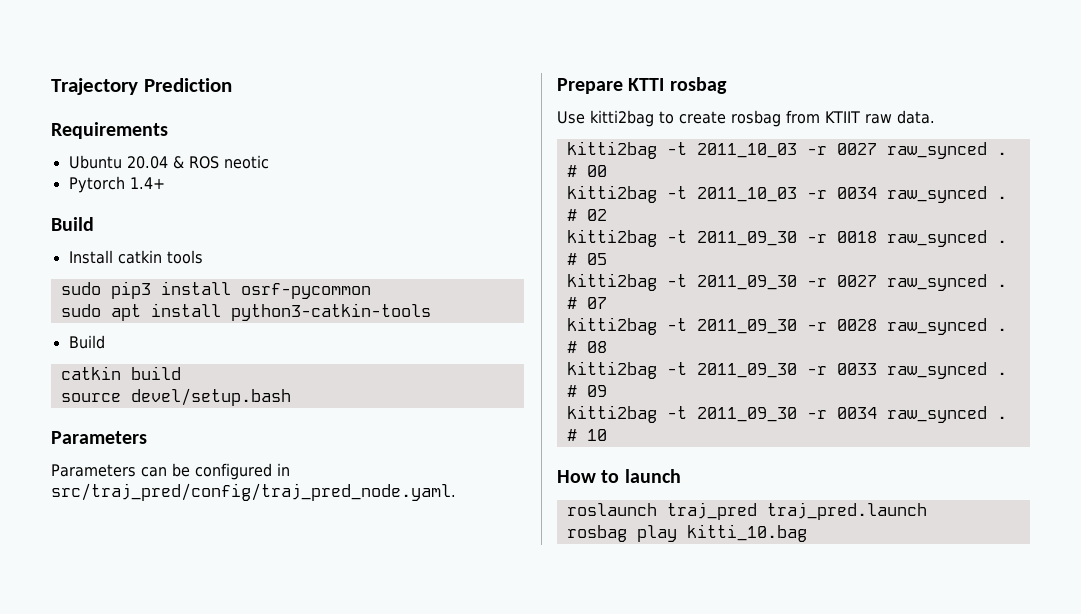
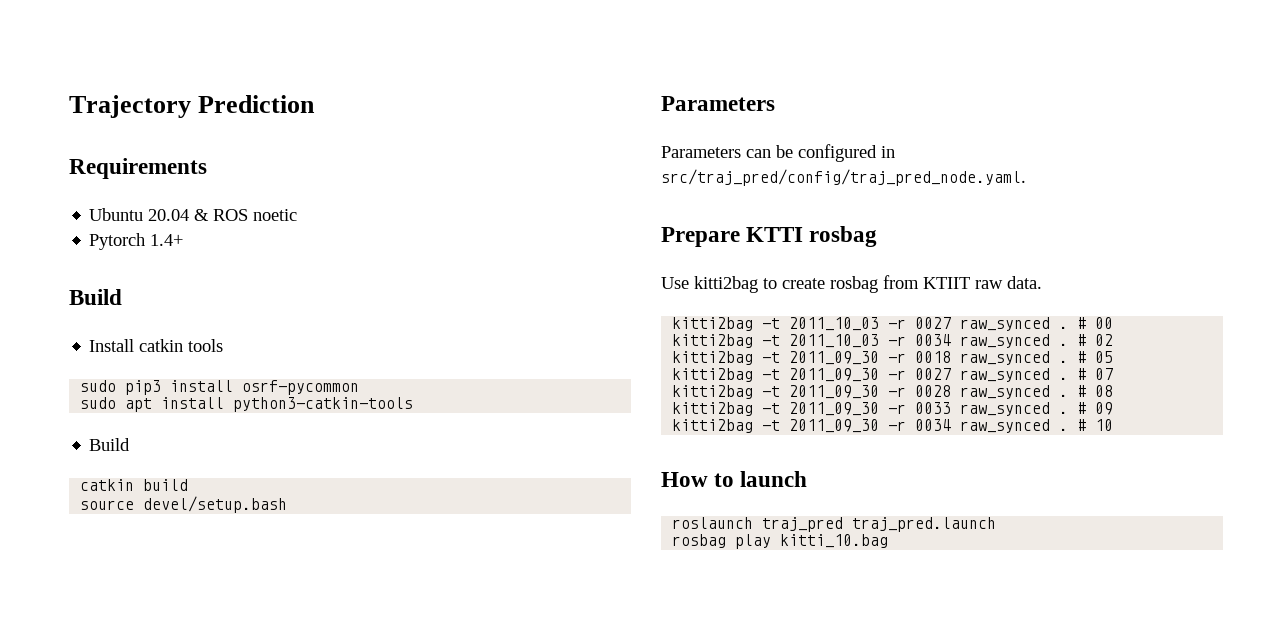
[223,155,269,169] neotic -> [253,209,298,221] noetic

